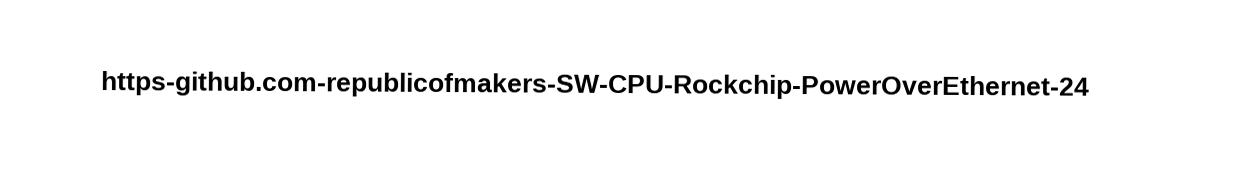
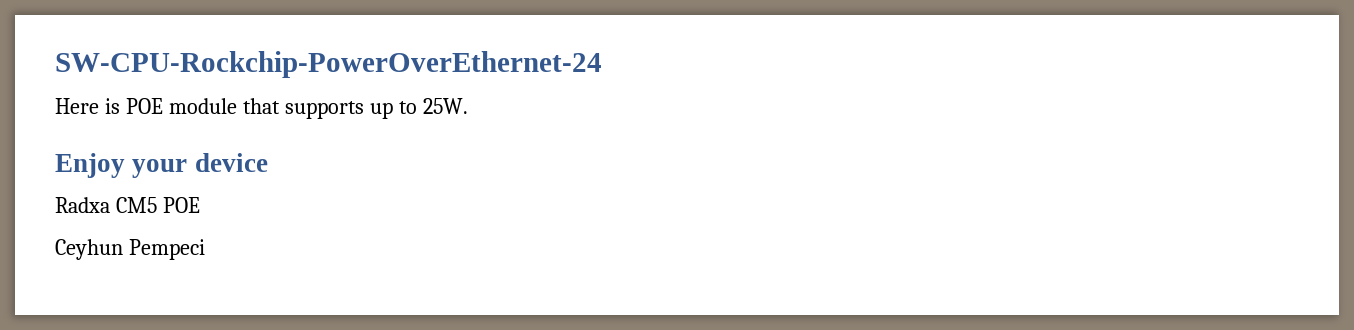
[100,71,1090,101] https-github.com-republicofmakers-SW-CPU-Rockchip-PowerOverEthernet-24 -> [55,51,602,78] [55,98,468,119] [55,153,268,178] [55,197,200,213] [55,239,205,260] SW-CPU-Rockchip-PowerOverEthernet-24 // Here is POE module that supports up to 25W. // Enjoy your device // Radxa CM5 POE // Ceyhun Pempeci

